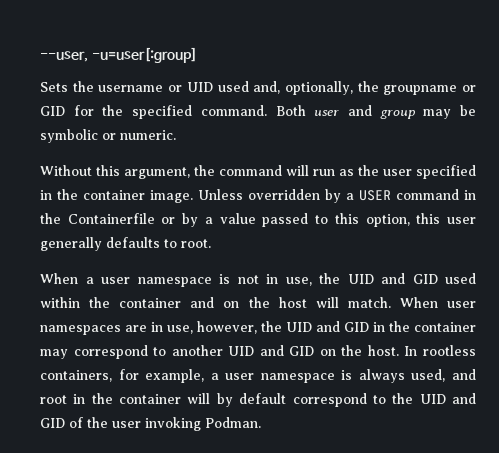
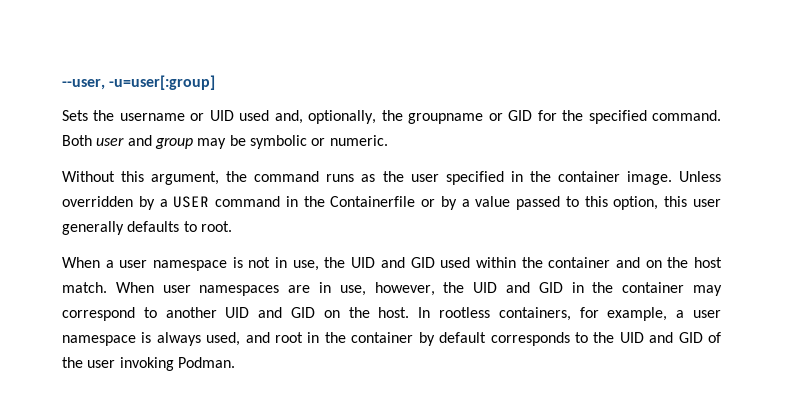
[286,165,335,176] will run -> [326,174,355,182] runs
[315,297,339,308] will -> (723, 262) none
[187,393,211,404] will -> (414, 337) none
[292,393,367,407] correspond -> [490,332,570,346] corresponds

